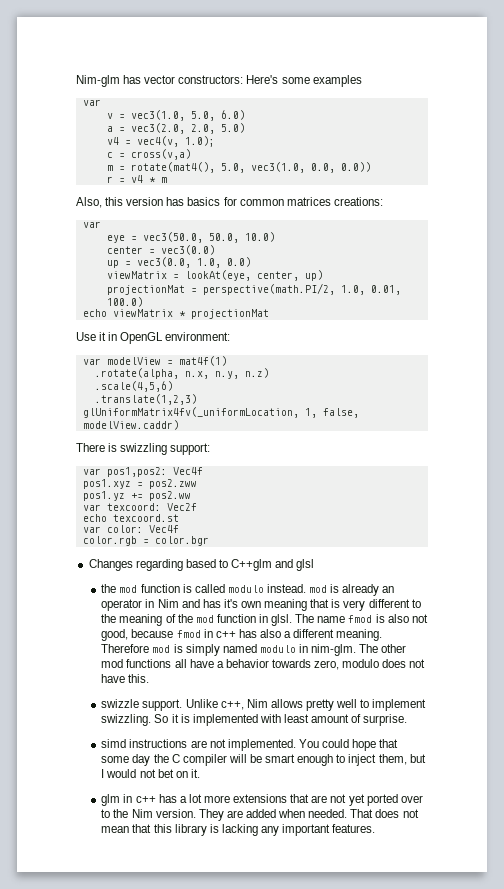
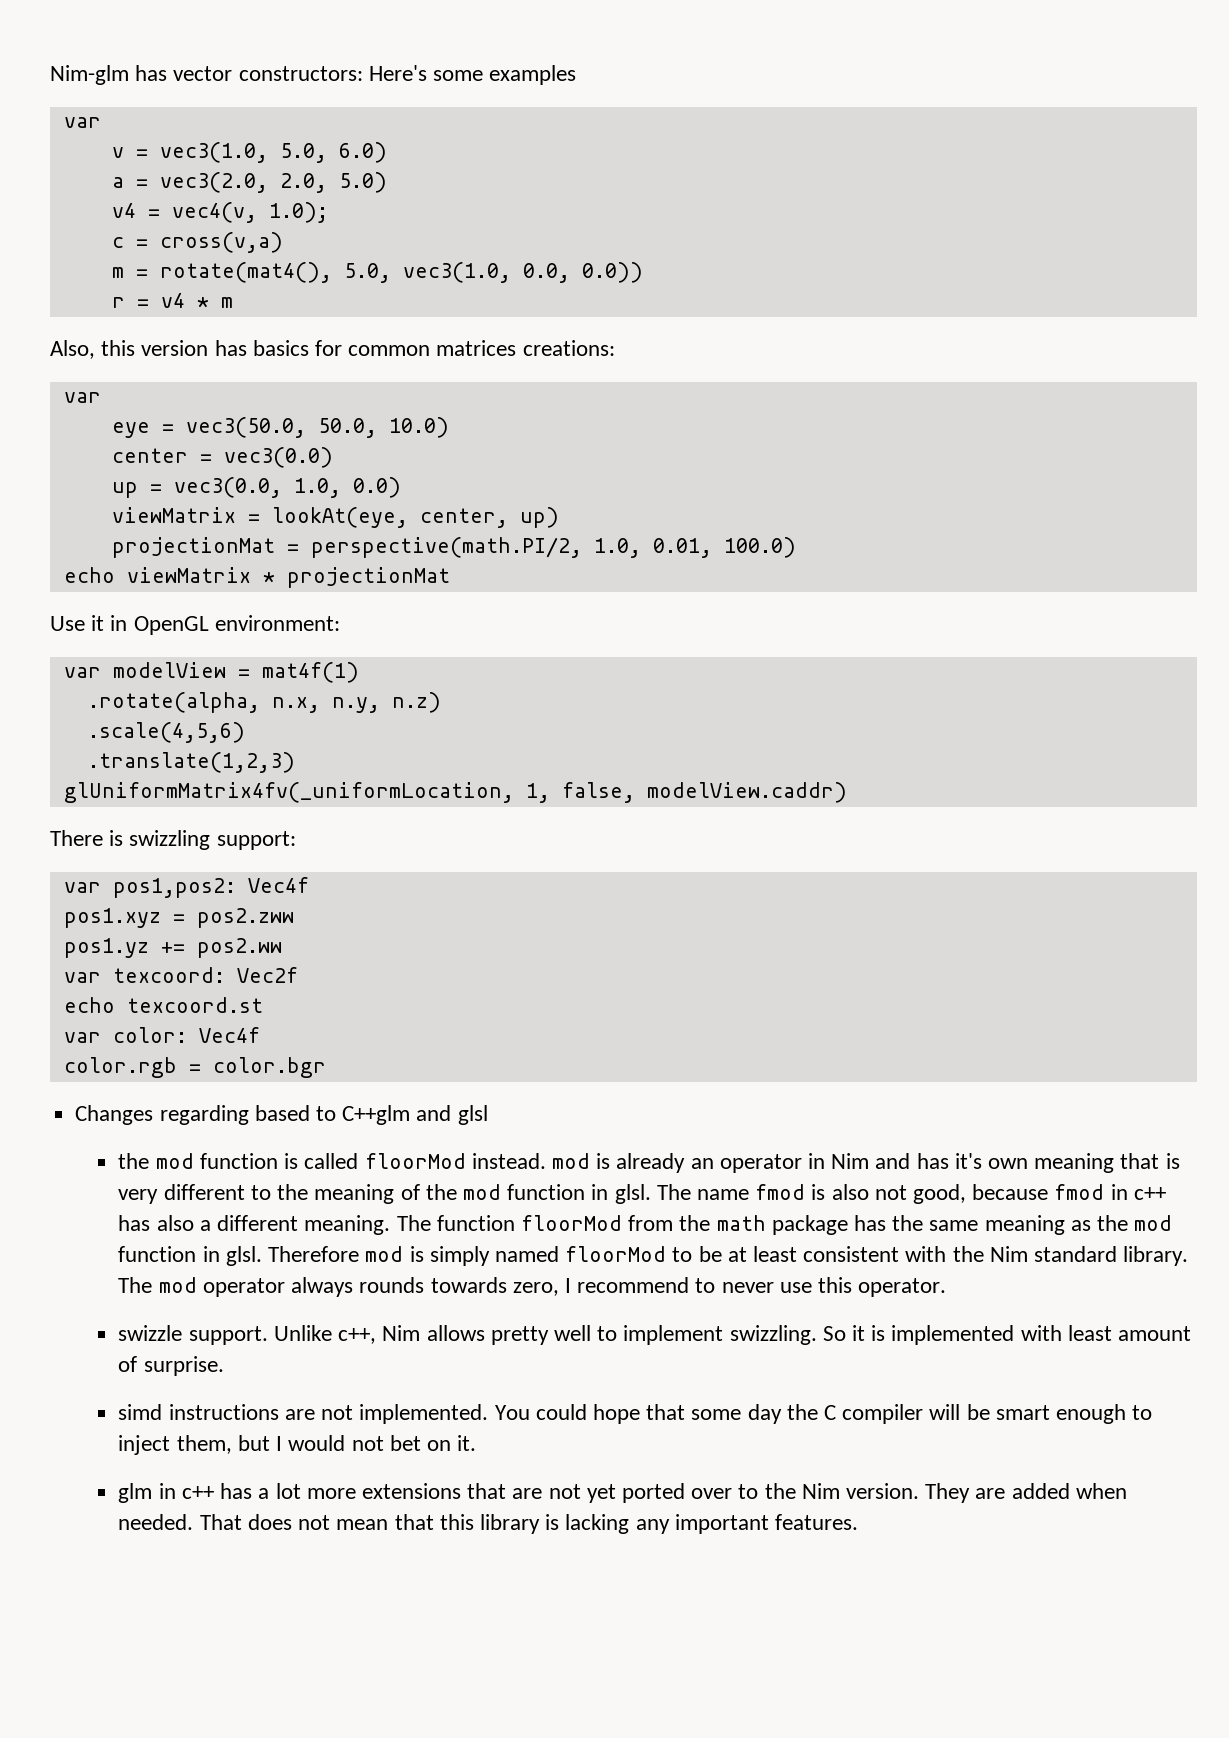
[227,585,264,593] modulo -> [364,1153,466,1169] floorMod
(383, 635) none -> [396,1215,1173,1235] [118,1246,262,1266] The function floorMod from the math package has the same meaning as the mod function in glsl.
[259,644,407,656] [101,659,426,670] [101,674,150,683] modulo in nim-glm. The other mod functions all have a behavior towards zero, modulo does not have this. -> [565,1246,1189,1266] [118,1277,947,1297] floorMod to be at least consistent with the Nim standard library. The mod operator always rounds towards zero, I recommend to never use this operator.

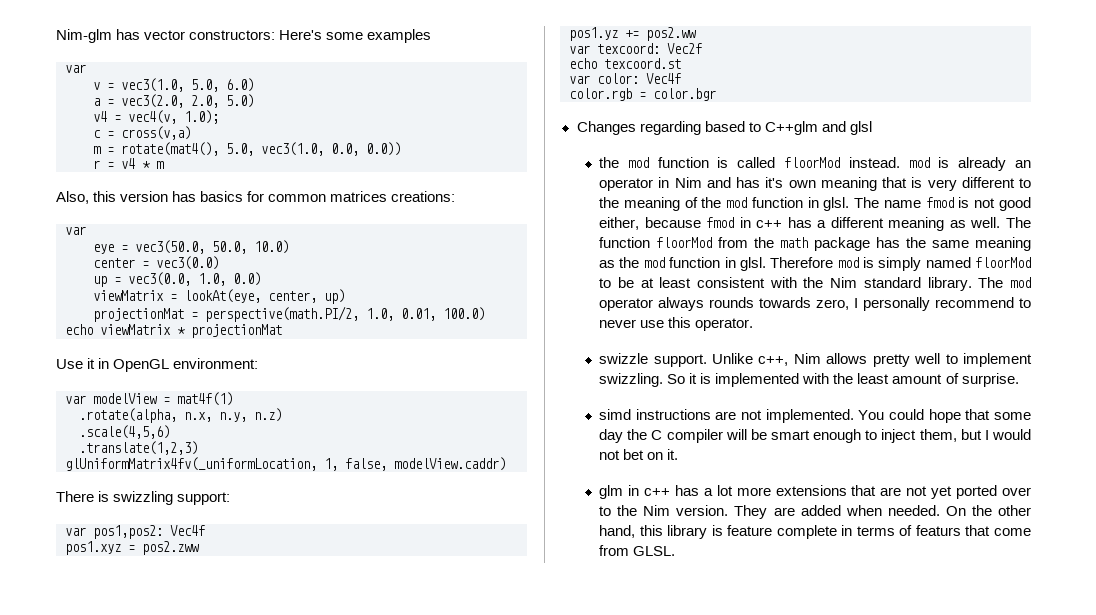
[831,1184,967,1204] also not good, -> [974,197,1032,211] [599,217,640,230] not good either,
[156,1215,194,1231] also -> (812, 222) none
[304,1215,391,1235] meaning. -> [888,217,1001,231] meaning as well.
(571, 1285) none -> [863,297,931,311] personally
(1062, 1333) none -> [833,373,854,384] the
[199,1514,858,1534] That does not mean that this library is lacking any important features. -> [945,505,1032,516] [599,525,1031,539] [599,545,676,556] On the other hand, this library is feature complete in terms of featurs that come from GLSL.

